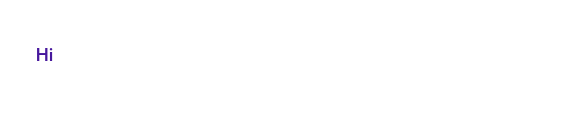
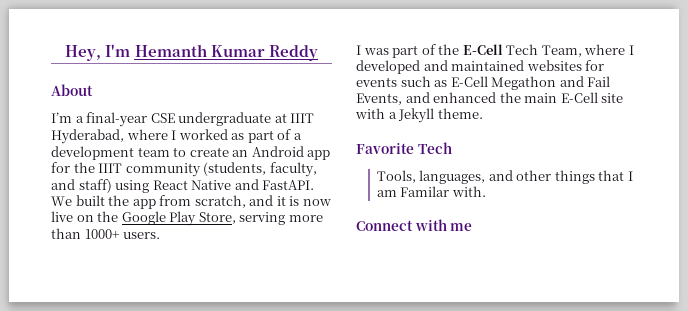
[36,48,53,61] Hi -> [65,44,318,61] [51,84,93,96] [51,112,315,127] [51,129,302,144] [51,146,331,160] [51,162,317,177] [51,179,315,193] [51,195,331,209] [51,211,323,226] [51,228,161,239] [356,44,634,58] [356,60,605,74] [356,76,611,90] [356,92,624,105] [355,108,483,123] [356,142,452,154] [376,170,633,184] [376,186,486,197] [356,219,473,231] Hey, I'm Hemanth Kumar Reddy // About // I’m a final-year CSE undergraduate at IIIT Hyderabad, where I worked as part of a development team to create an Android app for the IIIT community (students, faculty, and staff) using React Native and FastAPI. We built the app from scratch, and it is now live on the Google Play Store, serving more than 1000+ users. // I was part of the E-Cell Tech Team, where I developed and maintained websites for events such as E-Cell Megathon and Fail Events, and enhanced the main E-Cell site with a Jekyll theme. // Favorite Tech // Tools, languages, and other things that I am Familar with. // Connect with me

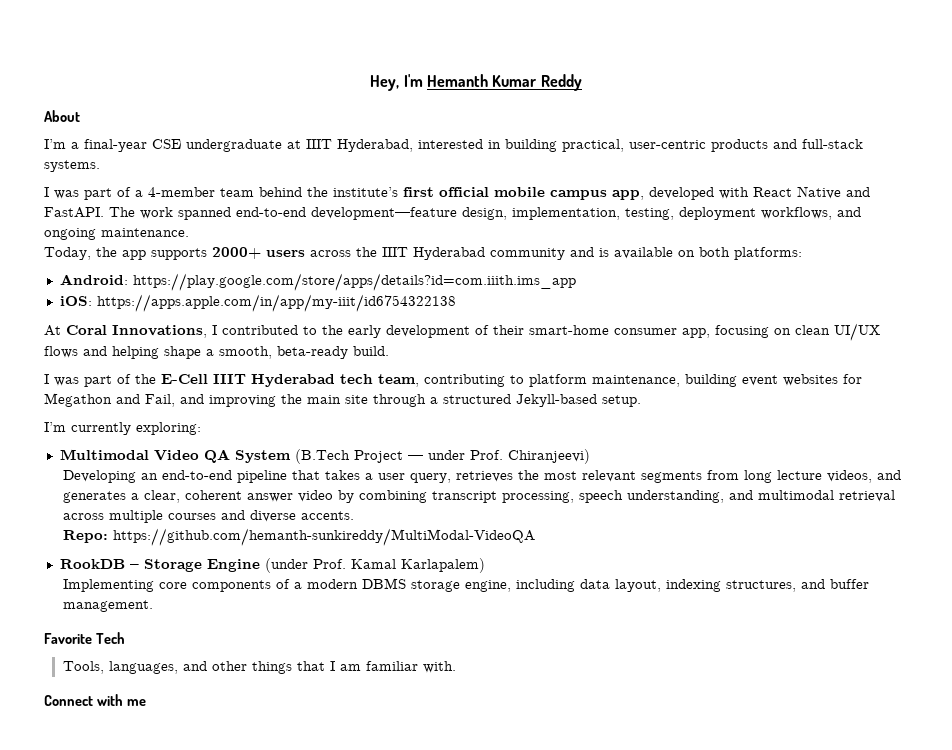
[126,129,302,143] [51,146,331,160] [51,162,317,177] [51,179,315,193] [51,195,331,209] [51,211,323,226] [51,228,161,239] where I worked as part of a development team to create an Android app for the IIIT community (students, faculty, and staff) using React Native and FastAPI. We built the app from scratch, and it is now live on the Google Play Store, serving more than 1000+ users. -> [418,139,863,152] [44,160,100,172] [44,186,870,200] [44,207,861,220] [44,228,189,240] [44,247,802,260] [59,273,576,291] [59,294,456,312] [44,323,880,341] [44,346,389,359] interested in building practical, user-centric products and full-stack systems. // I was part of a 4-member team behind the institute’s first official mobile campus app, developed with React Native and FastAPI. The work spanned end-to-end development—feature design, implementation, testing, deployment workflows, and ongoing maintenance. // Today, the app supports 2000+ users across the IIIT Hyderabad community and is available on both platforms: // Android: https://play.google.com/store/apps/details?id=com.iiith.ims_app // iOS: https://apps.apple.com/in/app/my-iiit/id6754322138 // At Coral Innovations, I contributed to the early development of their smart-home consumer app, focusing on clean UI/UX flows and helping shape a smooth, beta-ready build.
[506,44,634,57] [356,60,605,74] [356,76,611,90] [356,92,624,105] [355,108,483,123] Tech Team, where I developed and maintained websites for events such as E-Cell Megathon and Fail Events, and enhanced the main E-Cell site with a Jekyll theme. -> [213,374,862,387] [44,393,641,407] [44,422,201,435] [59,449,590,464] [62,470,901,483] [62,490,895,503] [62,510,354,523] [62,528,535,546] [59,558,485,573] [62,578,869,592] [62,600,153,612] IIIT Hyderabad tech team, contributing to platform maintenance, building event websites for Megathon and Fail, and improving the main site through a structured Jekyll-based setup. // I’m currently exploring: // Multimodal Video QA System (B.Tech Project — under Prof. Chiranjeevi) // Developing an end-to-end pipeline that takes a user query, retrieves the most relevant segments from long lecture videos, and generates a clear, coherent answer video by combining transcript processing, speech understanding, and multimodal retrieval across multiple courses and diverse accents. // Repo: https://github.com/hemanth-sunkireddy/MultiModal-VideoQA // RookDB – Storage Engine (under Prof. Kamal Karlapalem) // Implementing core components of a modern DBMS storage engine, including data layout, indexing structures, and buffer management.
[400,186,450,197] Familar -> [365,661,418,671] familiar

